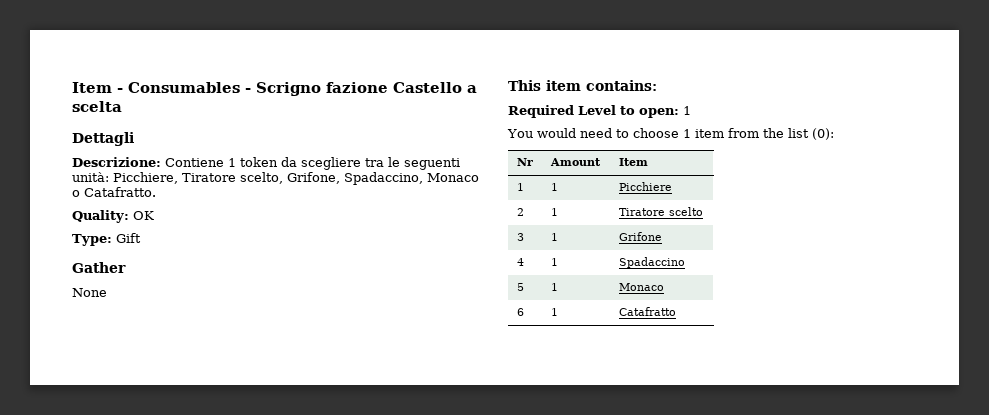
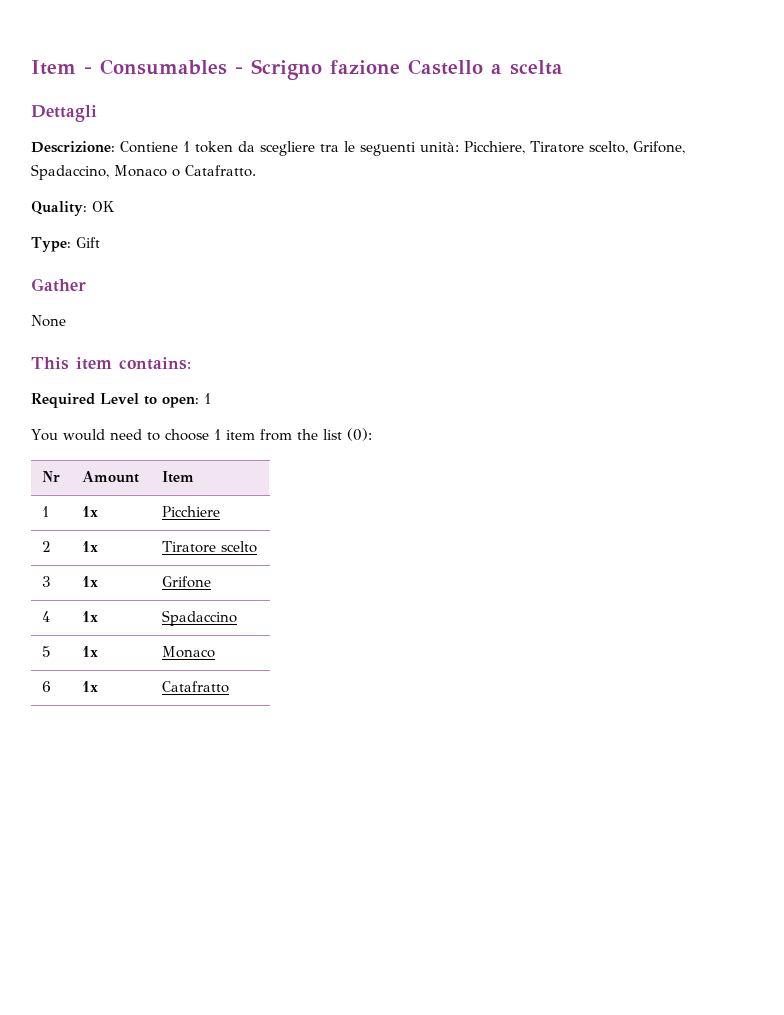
[550,183,558,191] 1 -> [81,506,98,517] 1x
[550,208,558,216] 1 -> [81,541,98,552] 1x
[550,233,558,241] 1 -> [81,576,98,587] 1x
[550,258,558,266] 1 -> [81,611,98,622] 1x
[550,283,558,291] 1 -> [81,646,98,657] 1x
[550,308,558,316] 1 -> [81,681,98,692] 1x

